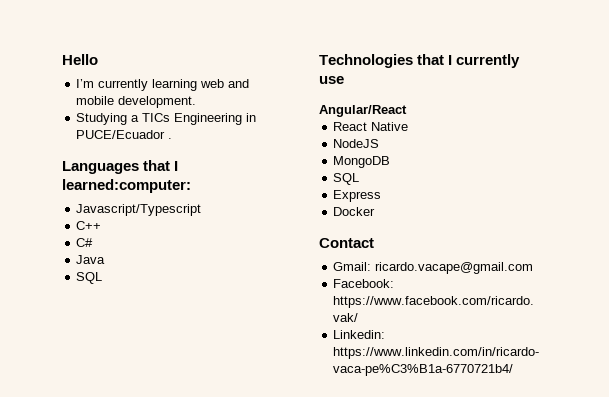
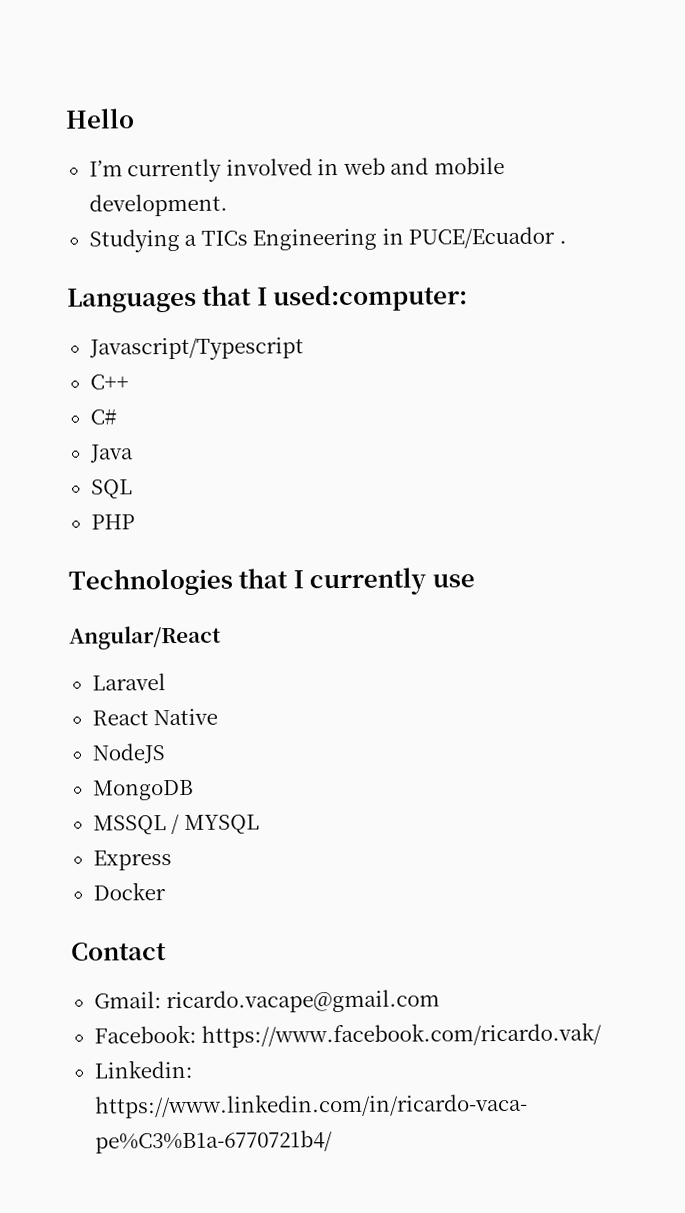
[152,79,198,91] learning -> [225,158,340,176] involved in
[62,179,191,193] learned:computer: -> [273,284,469,312] used:computer:
(103, 278) none -> [90,514,135,530] // PHP
(407, 111) none -> [91,673,166,691] // Laravel
[333,173,360,185] SQL -> [92,813,260,835] MSSQL / MYSQL

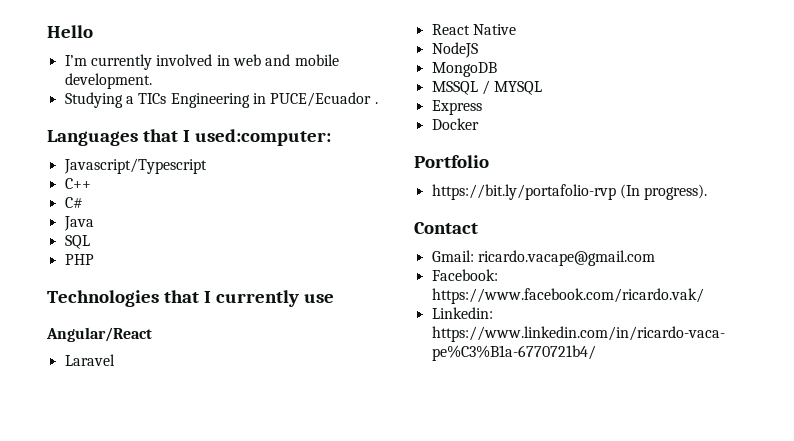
(166, 891) none -> [414,155,489,168] [431,184,708,200] // Portfolio // https://bit.ly/portafolio-rvp (In progress).

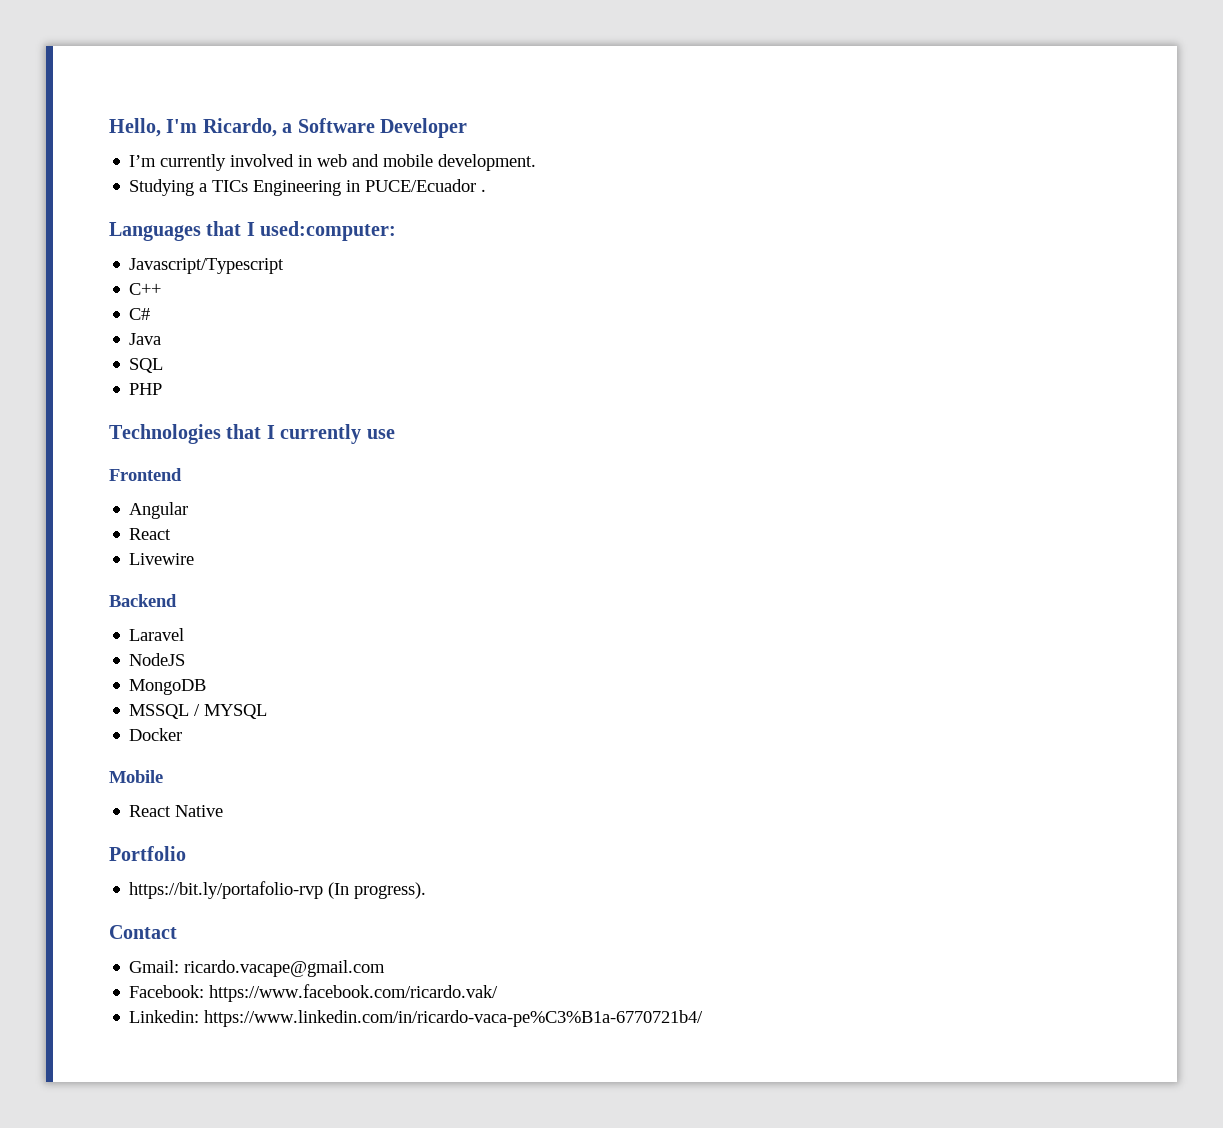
[47,25,93,38] Hello -> [109,118,467,138] Hello, I'm Ricardo, a Software Developer
[46,327,152,342] Angular/React -> [109,468,182,481] [129,502,189,519] [129,528,172,540] [129,553,195,565] [109,594,177,607] Frontend // Angular // React // Livewire // Backend
[431,24,516,35] // React Native -> (185, 634) none
[431,100,482,115] [431,118,479,130] Express // Docker -> [129,728,183,741] [109,770,163,783] [129,805,224,817] Docker // Mobile // React Native

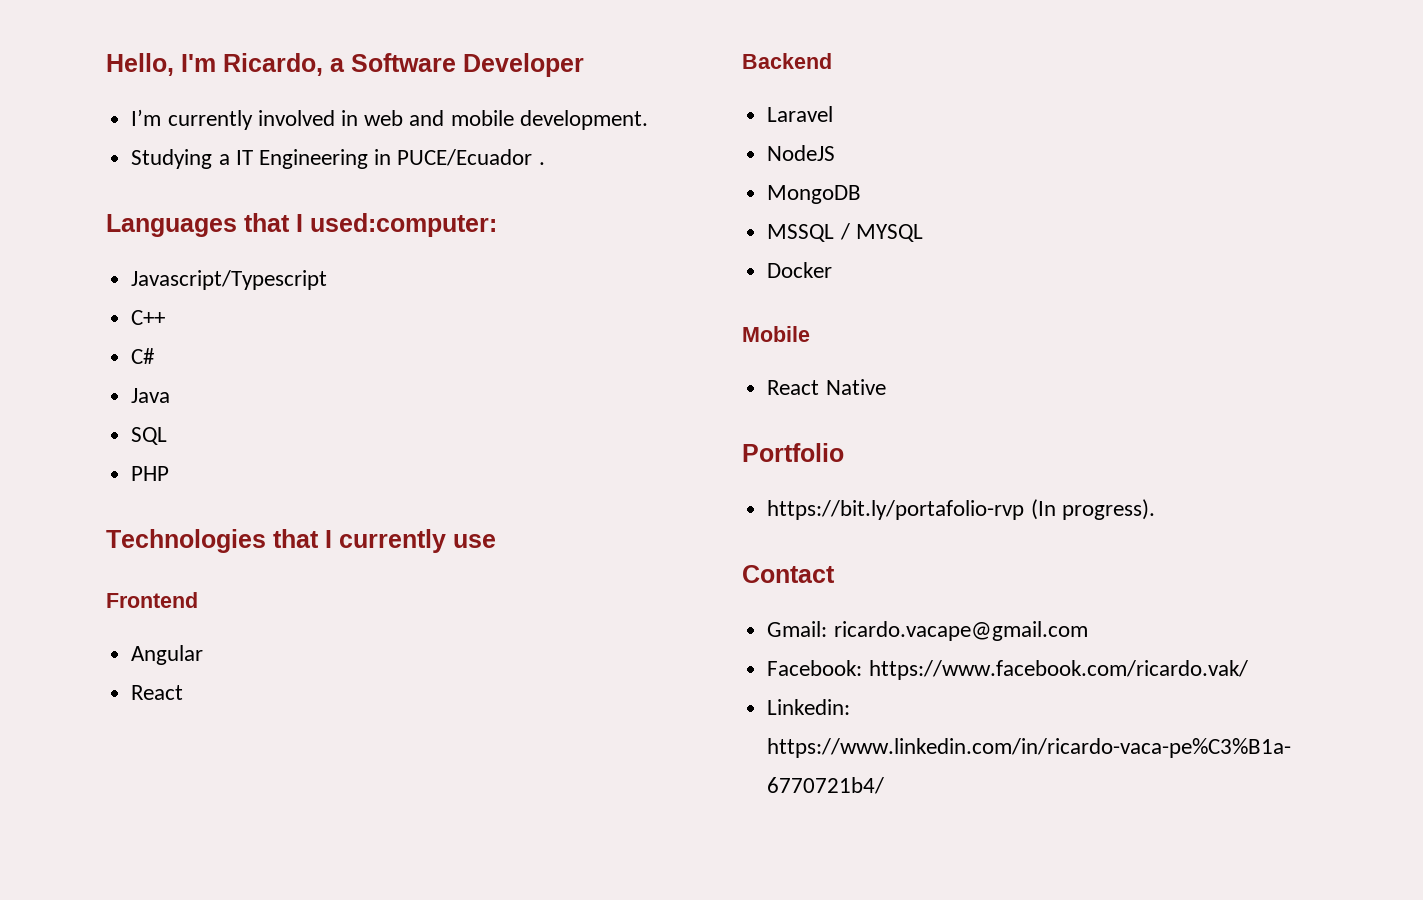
[212,180,249,192] TICs -> [235,150,253,165] IT
[129,553,195,565] // Livewire -> (184, 692) none

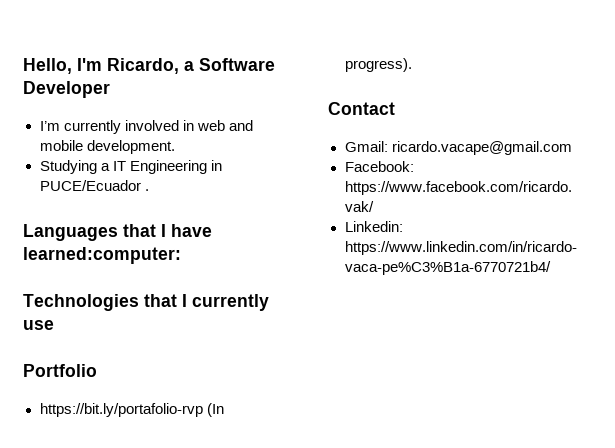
[310,213,497,237] [131,270,328,290] [131,310,166,325] [131,348,156,364] [131,388,171,403] [131,427,168,445] [131,466,170,481] used:computer: // Javascript/Typescript // C++ // C# // Java // SQL // PHP -> [171,224,212,237] [23,247,181,264] have learned:computer:
[106,592,198,608] [131,645,204,665] [131,685,184,700] [742,53,832,69] [767,106,834,122] [767,145,836,161] [767,185,862,204] [767,223,923,242] [767,262,833,278] [742,326,810,342] [767,379,886,395] // Frontend // Angular // React // Backend // Laravel // NodeJS // MongoDB // MSSQL / MYSQL // Docker // Mobile // React Native -> (54, 325) none

